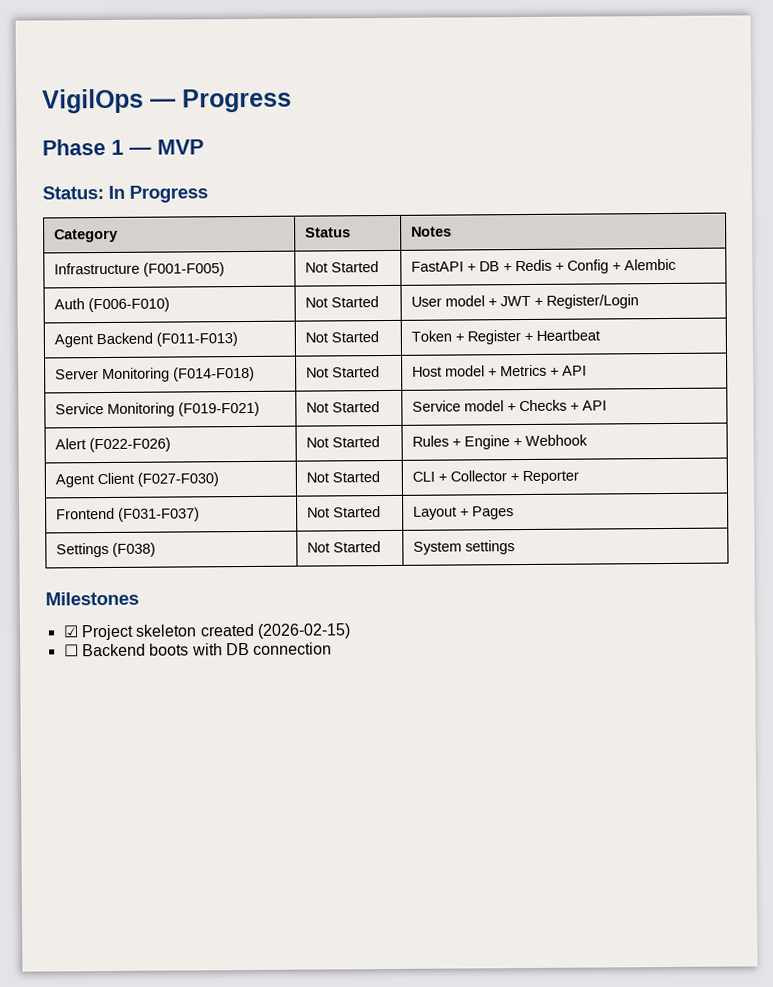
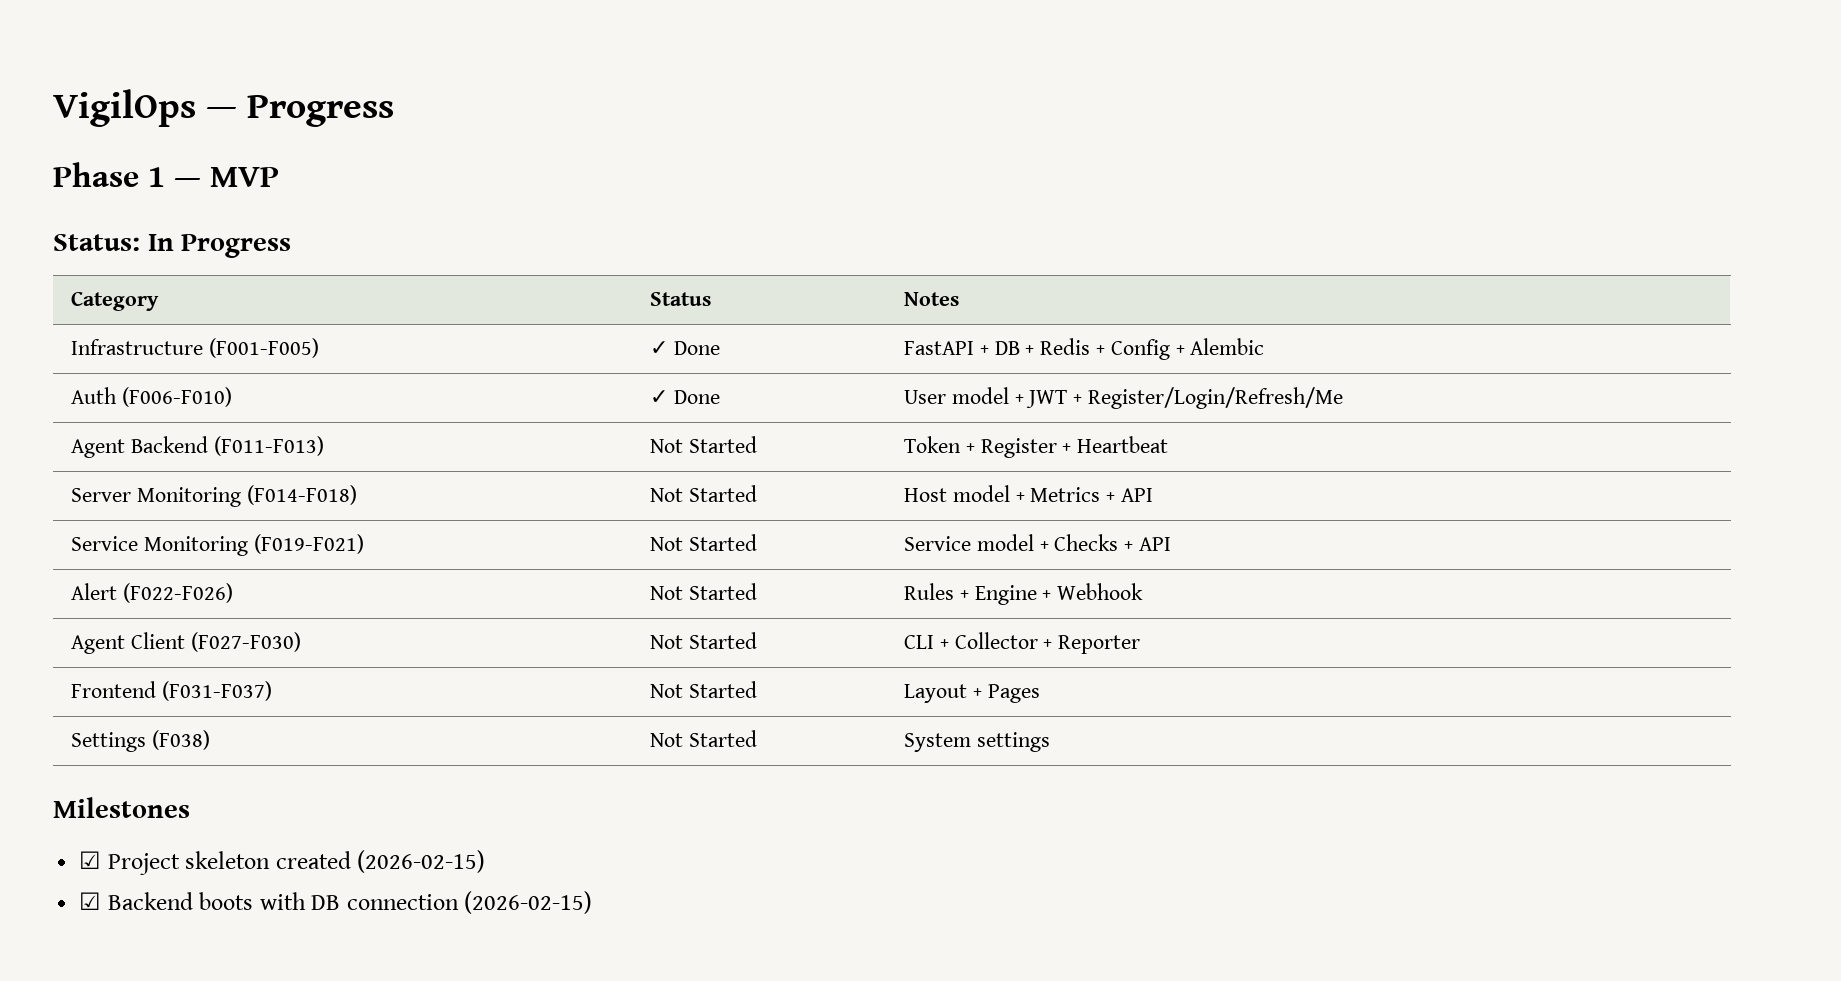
[304,261,379,273] Not Started -> [649,341,720,355] ✓ Done
[304,296,379,308] Not Started -> [649,390,720,404] ✓ Done
[545,294,639,309] Register/Login -> [1087,387,1343,409] Register/Login/Refresh/Me
[63,644,79,657] ☐ -> [79,892,102,910] ☑
(333, 648) none -> [464,891,593,914] (2026-02-15)

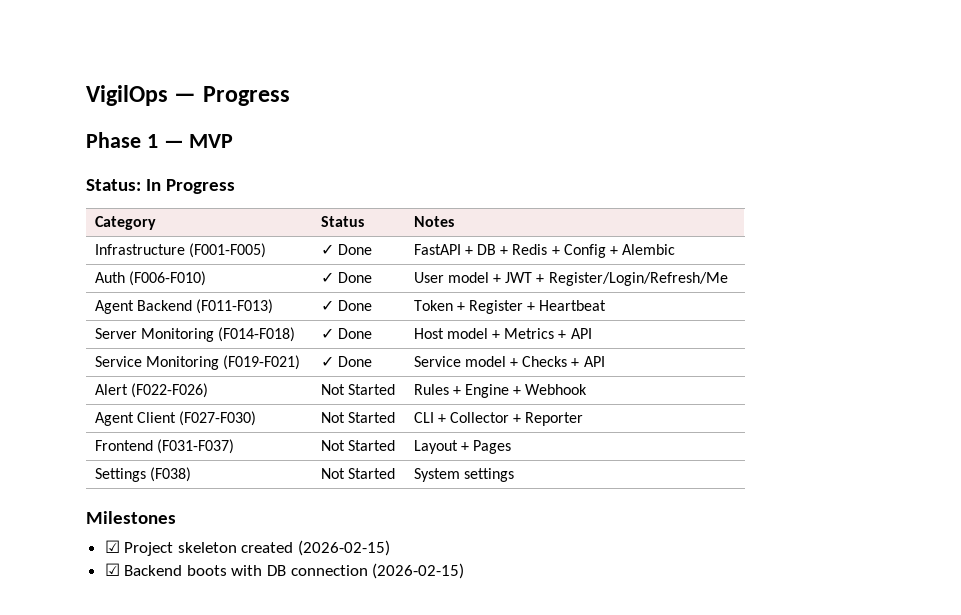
[649,436,757,453] Not Started -> [320,300,372,311] ✓ Done
[649,485,757,502] Not Started -> [320,328,372,339] ✓ Done
[649,534,757,551] Not Started -> [320,356,372,367] ✓ Done

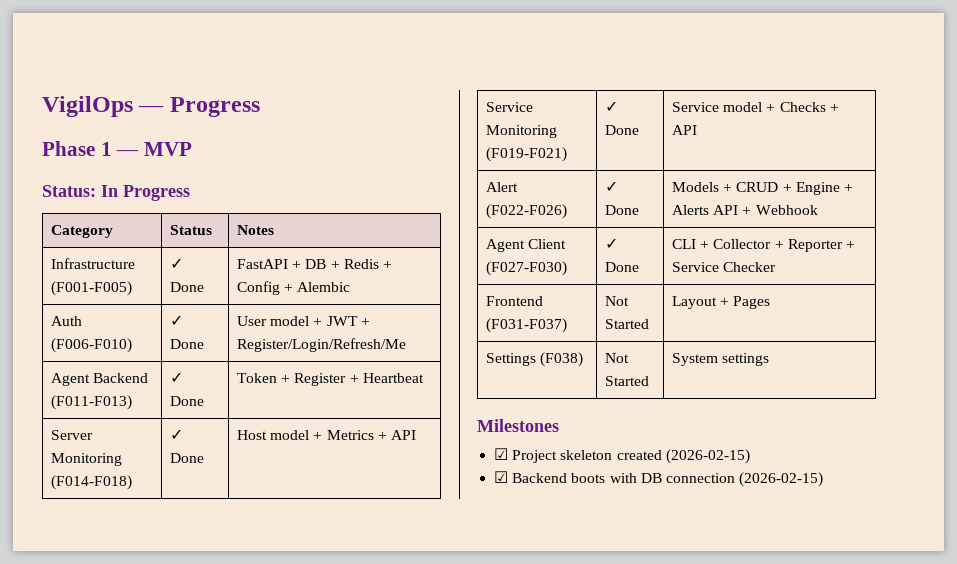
[320,384,395,395] [413,384,510,398] Not Started | Rules + Engine -> [605,181,619,192] [605,205,640,215] [672,182,853,195] [672,205,739,215] ✓ Done | Models + CRUD + Engine + Alerts API
[320,412,395,423] Not Started -> [605,238,619,249] [605,262,640,272] ✓ Done
(584, 419) none -> [845,240,855,249] [672,262,777,272] + Service Checker

